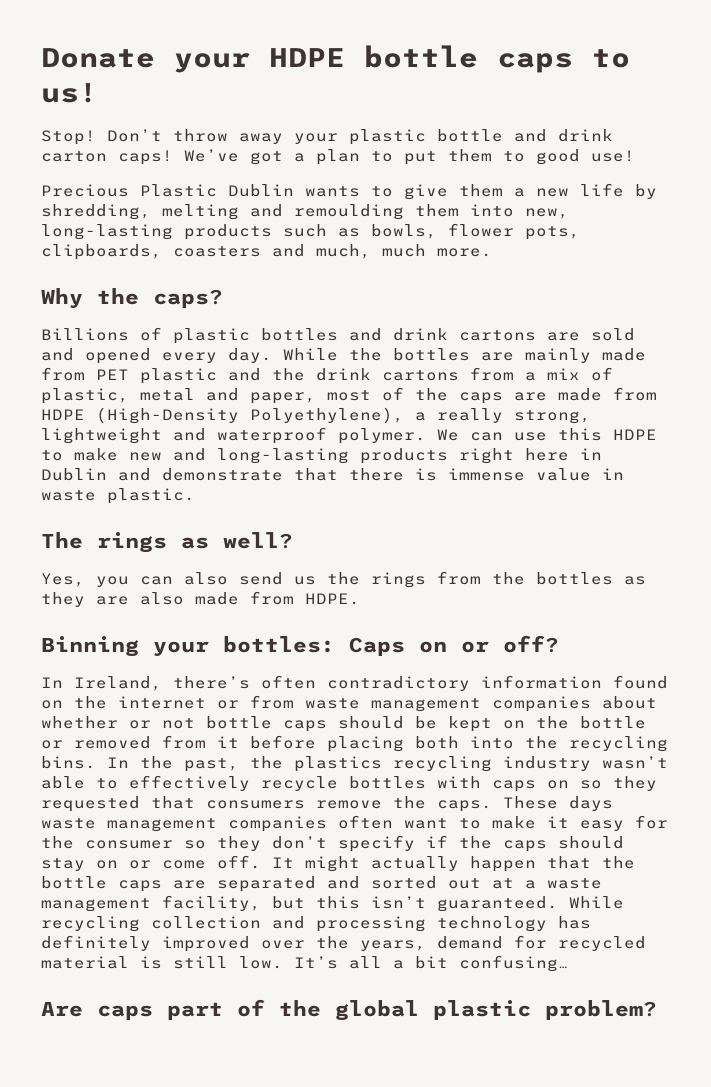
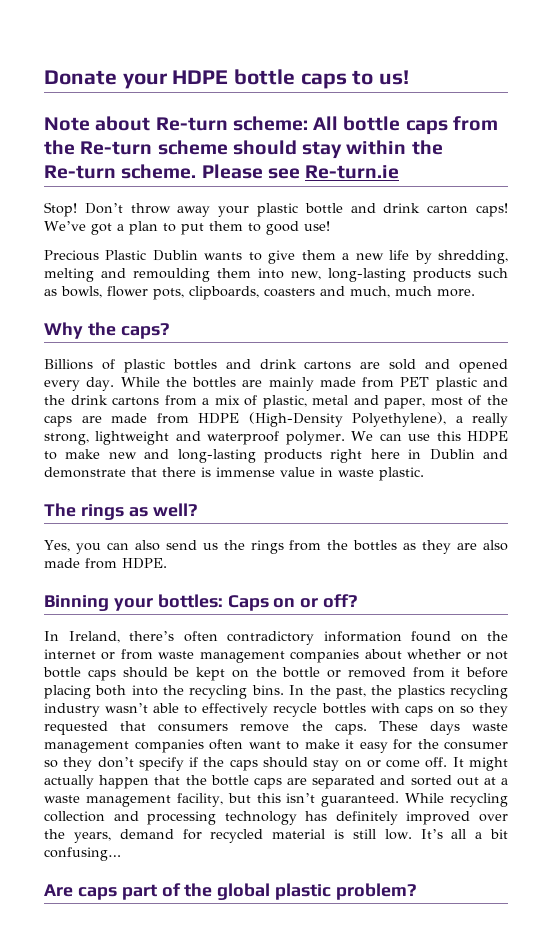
(98, 93) none -> [44,116,498,135] [44,140,443,159] [44,164,400,179] // Note about Re-turn scheme: All bottle caps from the Re-turn scheme should stay within the Re-turn scheme. Please see Re-turn.ie

